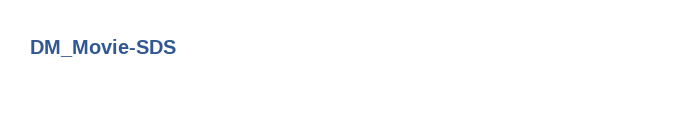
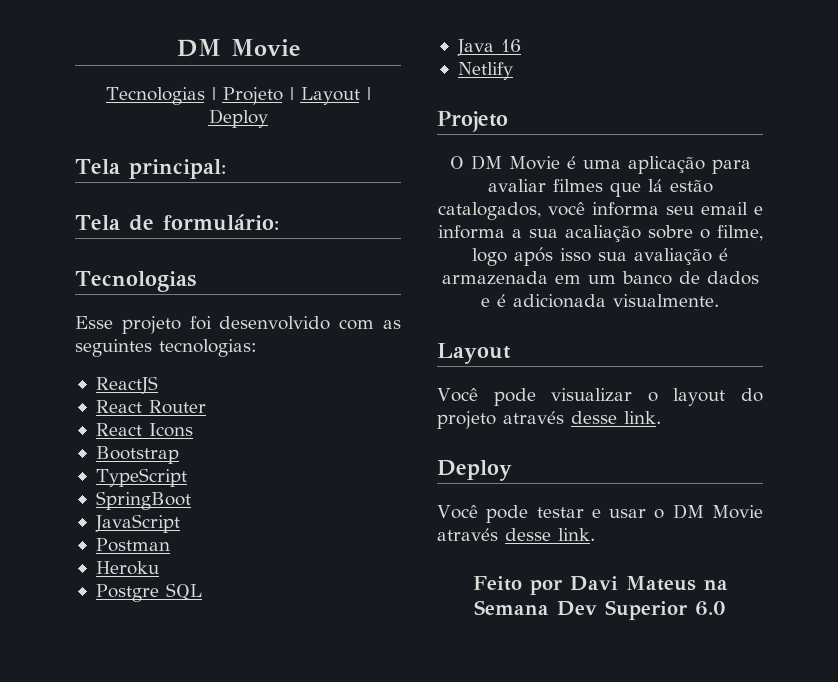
[30,39,176,57] DM_Movie-SDS -> [176,39,300,57] [105,87,371,105] [208,109,268,128] [75,159,226,179] [75,214,279,231] [75,271,196,292] [75,316,401,334] [75,339,257,357] [95,376,158,394] [95,400,206,414] [95,423,193,437] [95,446,179,464] [95,468,187,487] [95,491,191,510] [94,514,180,533] [95,538,170,552] [95,561,159,575] [95,583,202,602] [456,39,521,56] [457,62,513,80] [437,111,508,132] [449,155,751,174] [487,179,713,197] [437,202,763,220] [437,225,763,242] [472,247,728,266] [441,271,759,285] [481,294,719,308] [437,343,511,364] [437,388,763,406] [437,411,661,429] [437,460,512,481] [437,504,763,523] [437,528,595,541] [472,576,728,595] [474,600,726,620] DM Movie // Tecnologias | Projeto | Layout | Deploy // Tela principal: // Tela de formulário: // Tecnologias // Esse projeto foi desenvolvido com as seguintes tecnologias: // ReactJS // React Router // React Icons // Bootstrap // TypeScript // SpringBoot // JavaScript // Postman // Heroku // Postgre SQL // Java 16 // Netlify // Projeto // O DM Movie é uma aplicação para avaliar filmes que lá estão catalogados, você informa seu email e informa a sua acaliação sobre o filme, logo após isso sua avaliação é armazenada em um banco de dados e é adicionada visualmente. // Layout // Você pode visualizar o layout do projeto através desse link. // Deploy // Você pode testar e usar o DM Movie através desse link. // Feito por Davi Mateus na Semana Dev Superior 6.0

